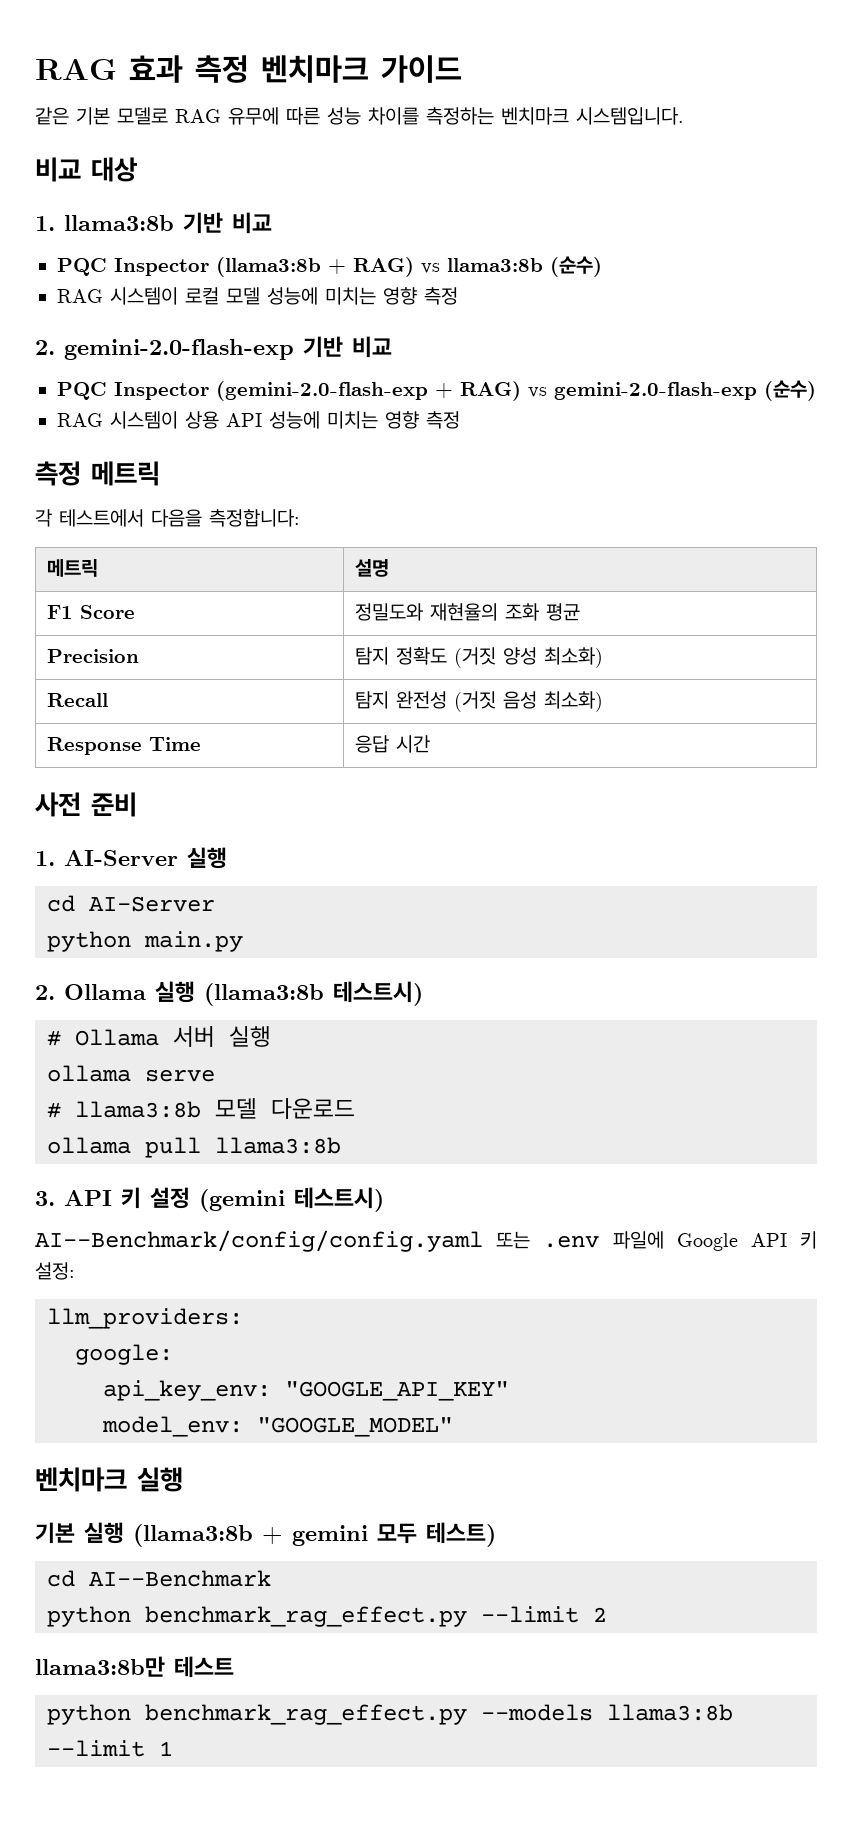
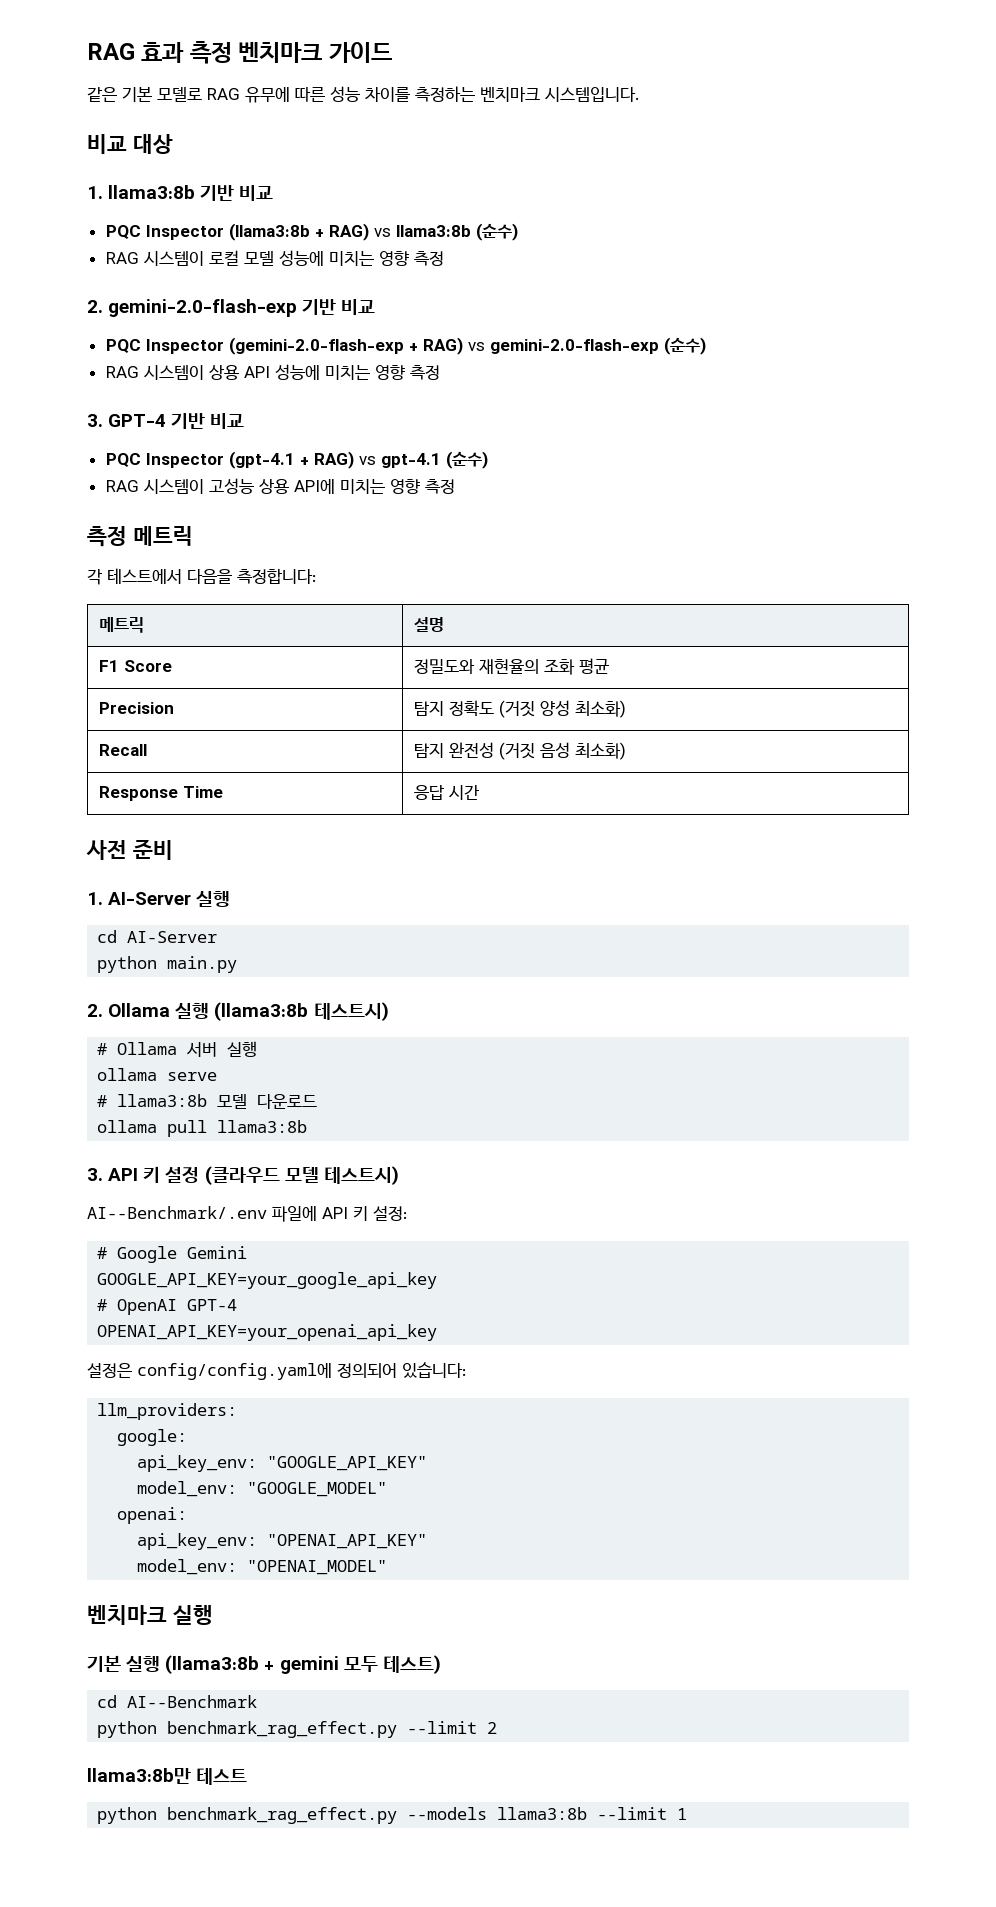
(460, 420) none -> [87,413,245,429] [105,451,488,469] [105,478,455,494] // 3. GPT-4 기반 비교 // PQC Inspector (gpt-4.1 + RAG) vs gpt-4.1 (순수) // RAG 시스템이 고성능 상용 API에 미치는 영향 측정
[199,1187,384,1212] [35,1230,817,1252] [35,1262,75,1280] (gemini 테스트시) // AI--Benchmark/config/config.yaml 또는 .env 파일에 Google API 키 설정: -> [204,1166,399,1185] [87,1206,407,1222] [97,1246,248,1263] [97,1272,438,1289] [97,1299,238,1315] [97,1324,438,1341] [87,1362,466,1380] (클라우드 모델 테스트시) // AI--Benchmark/.env 파일에 API 키 설정: // # Google Gemini // GOOGLE_API_KEY=your_google_api_key // # OpenAI GPT-4 // OPENAI_API_KEY=your_openai_api_key // 설정은 config/config.yaml에 정의되어 있습니다:
(453, 1427) none -> [117,1507,188,1524] [137,1533,428,1550] [137,1559,388,1575] // openai: // api_key_env: "OPENAI_API_KEY" // model_env: "OPENAI_MODEL"

